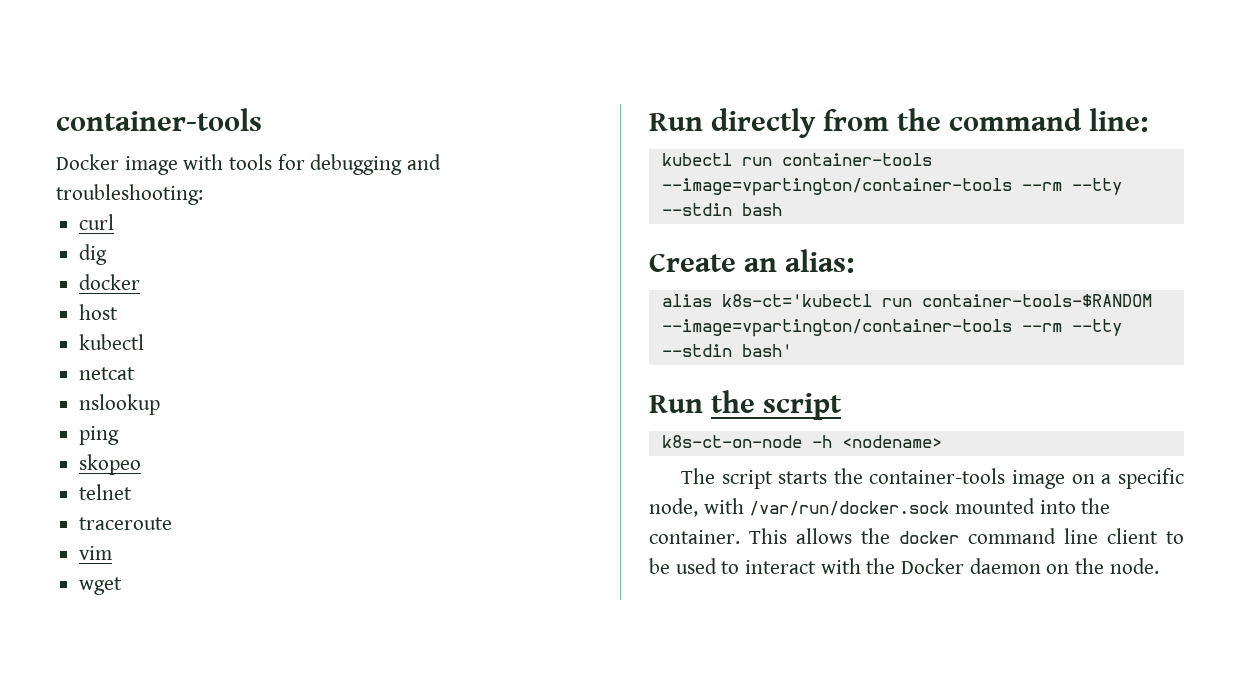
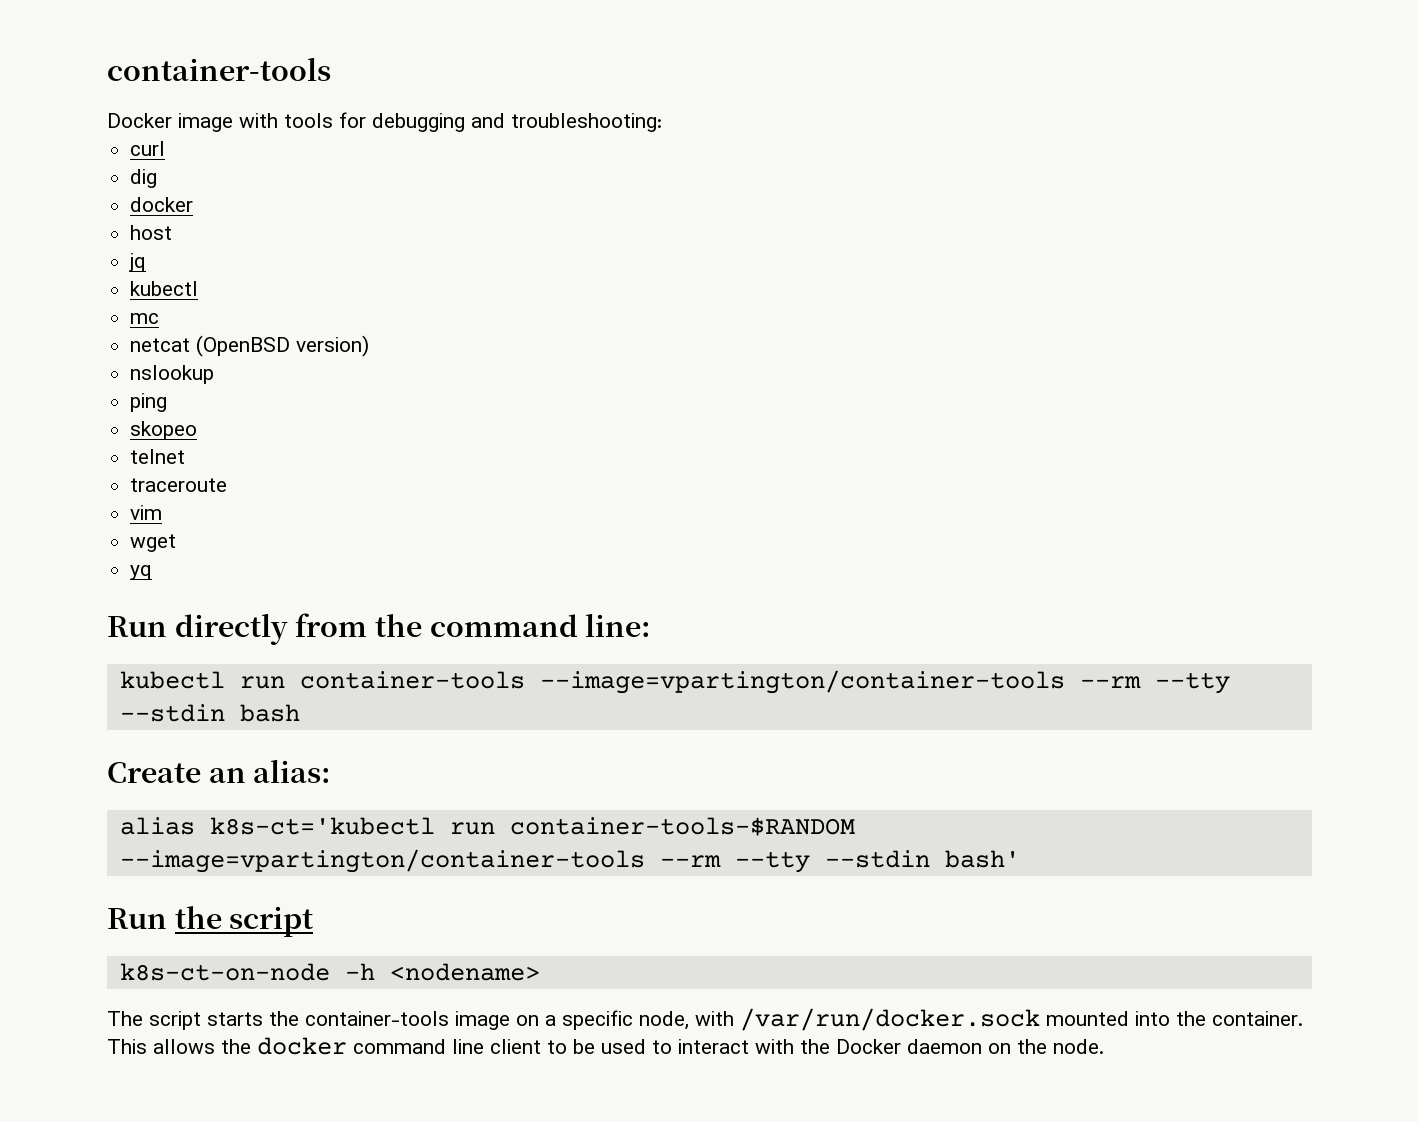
[79,334,145,350] // kubectl -> [129,253,147,272] [130,281,199,296] [130,313,160,324] // jq // kubectl // mc
(136, 373) none -> [196,335,370,357] (OpenBSD version)
(123, 586) none -> [130,565,153,580] // yq

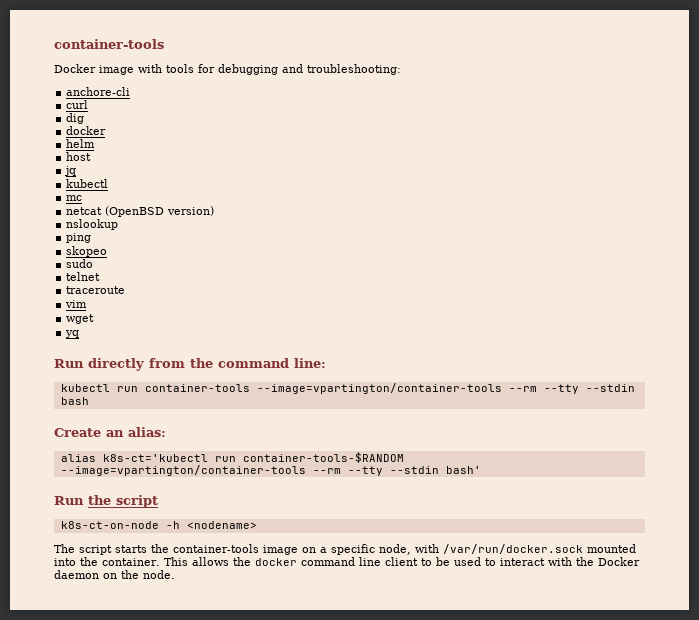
(662, 122) none -> [66,87,131,96] // anchore-cli
(194, 204) none -> [66,139,96,148] // helm
(198, 430) none -> [66,259,94,268] // sudo

